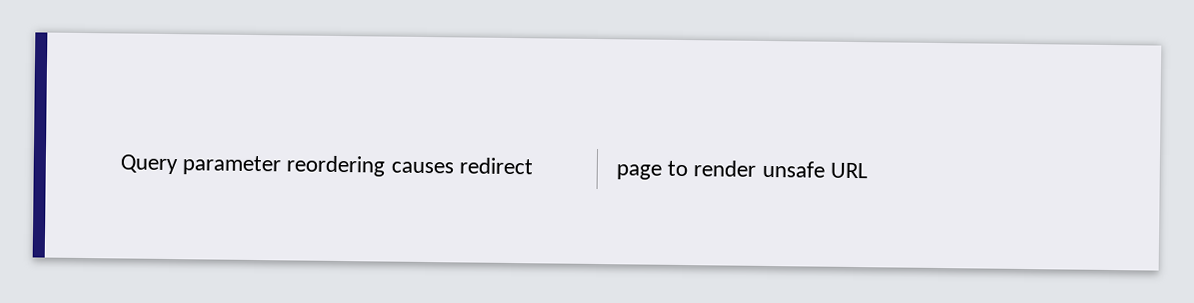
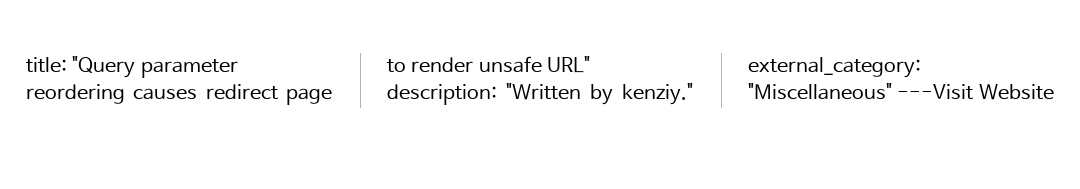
[120,154,178,175] Query -> [26,56,136,78] title: "Query
[829,162,868,179] URL -> [546,56,590,73] [387,83,693,105] [748,57,921,78] [748,83,1054,100] URL" description: "Written by kenziy." external_category: "Miscellaneous" ---Visit Website

